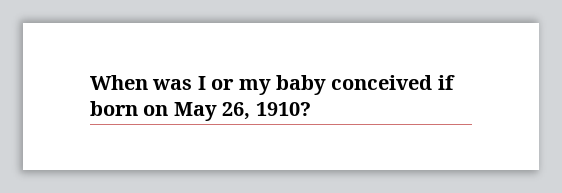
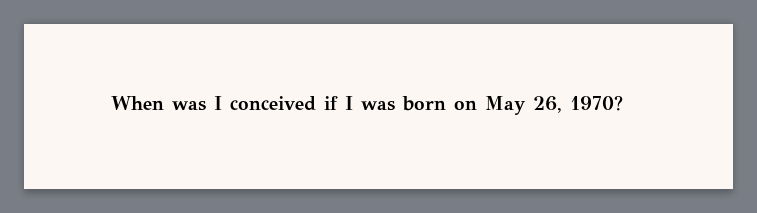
[211,75,455,95] or my baby conceived if -> [230,96,395,111] conceived if I was
[255,102,311,116] 1910? -> [570,95,623,111] 1970?

